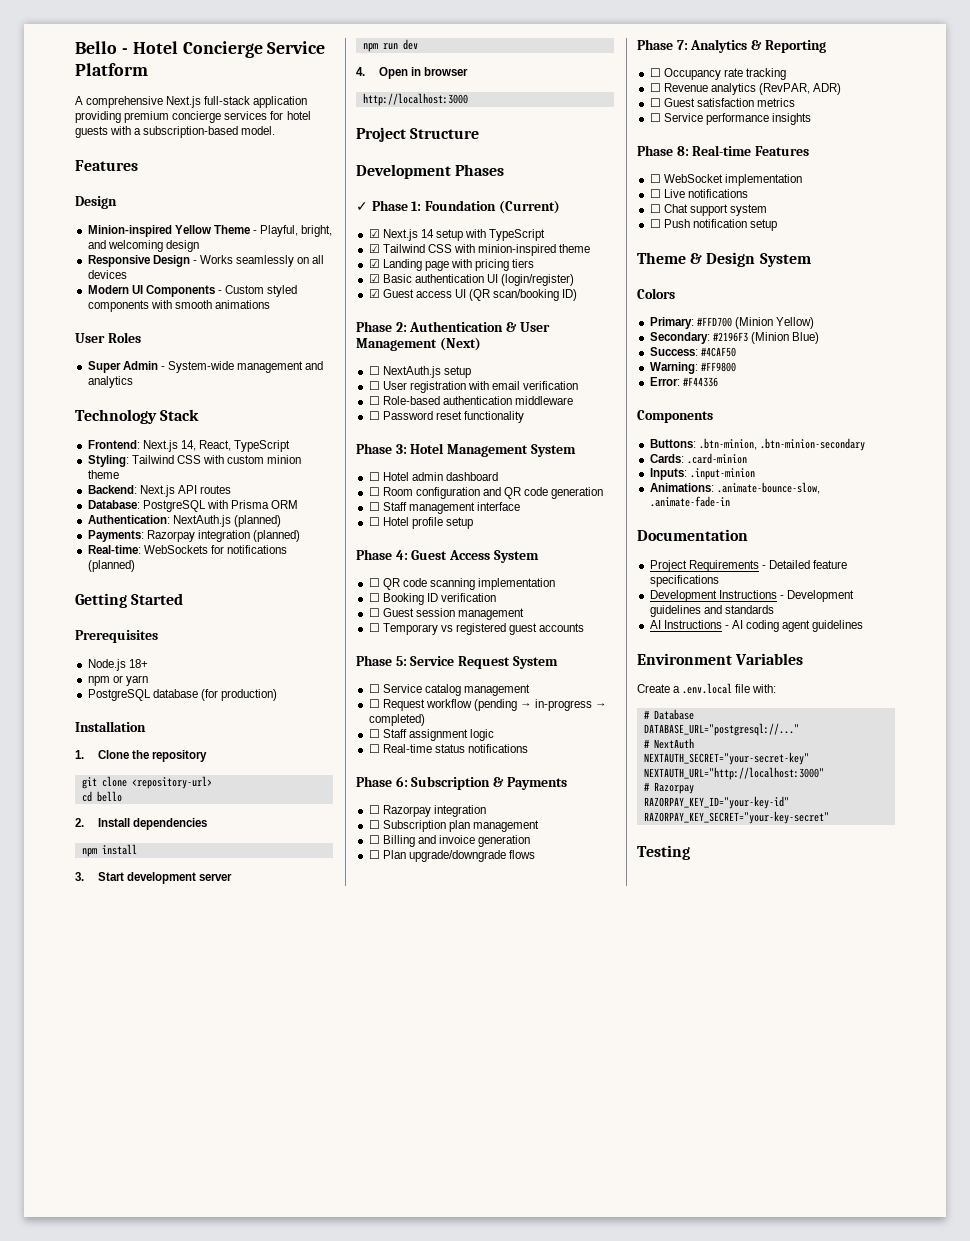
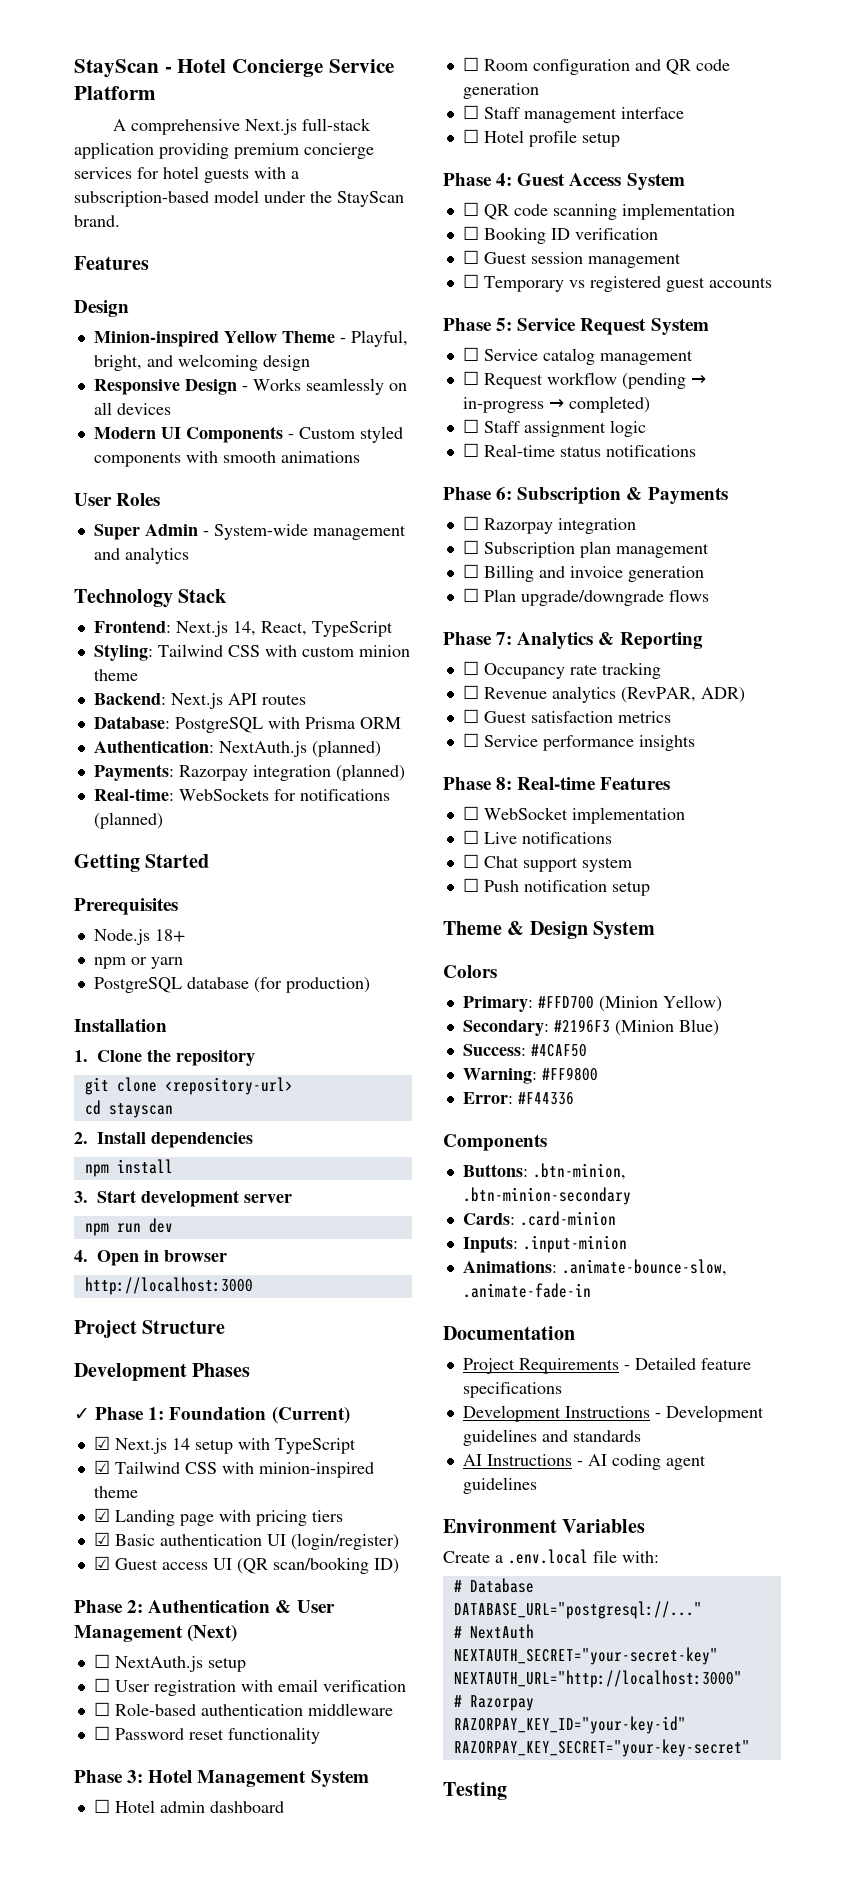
[75,41,117,54] Bello -> [74,59,159,78] StayScan
[241,126,276,135] model. -> [214,190,404,207] [74,215,120,227] model under the StayScan brand.
[96,791,122,802] bello -> [108,1103,173,1118] stayscan

